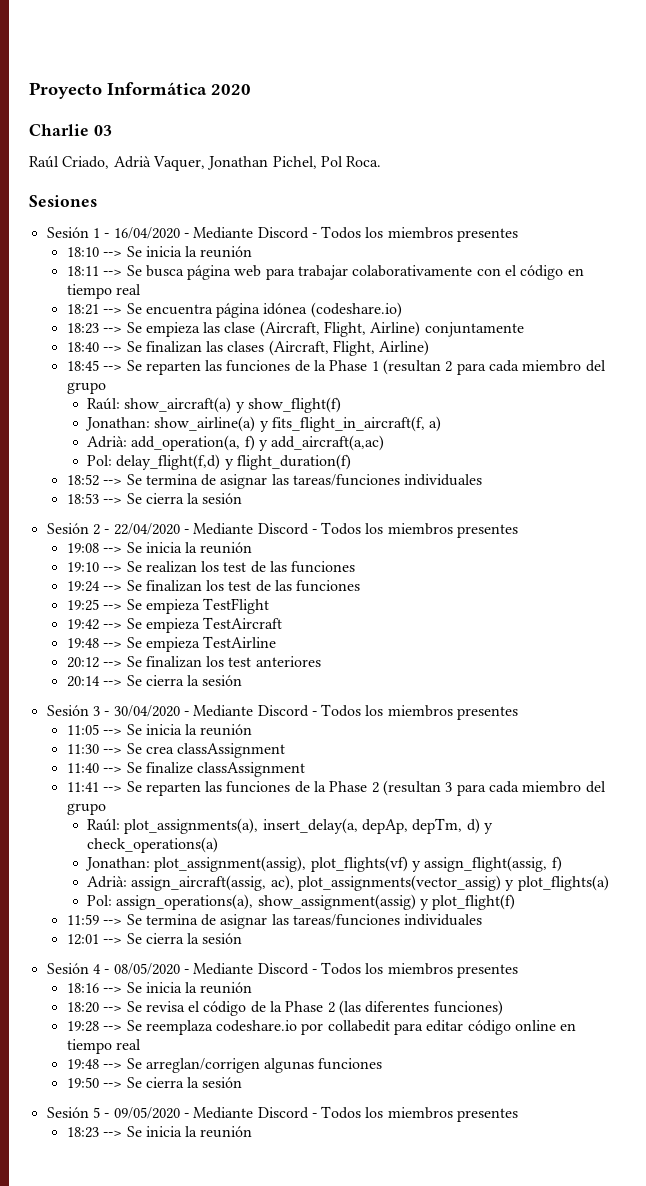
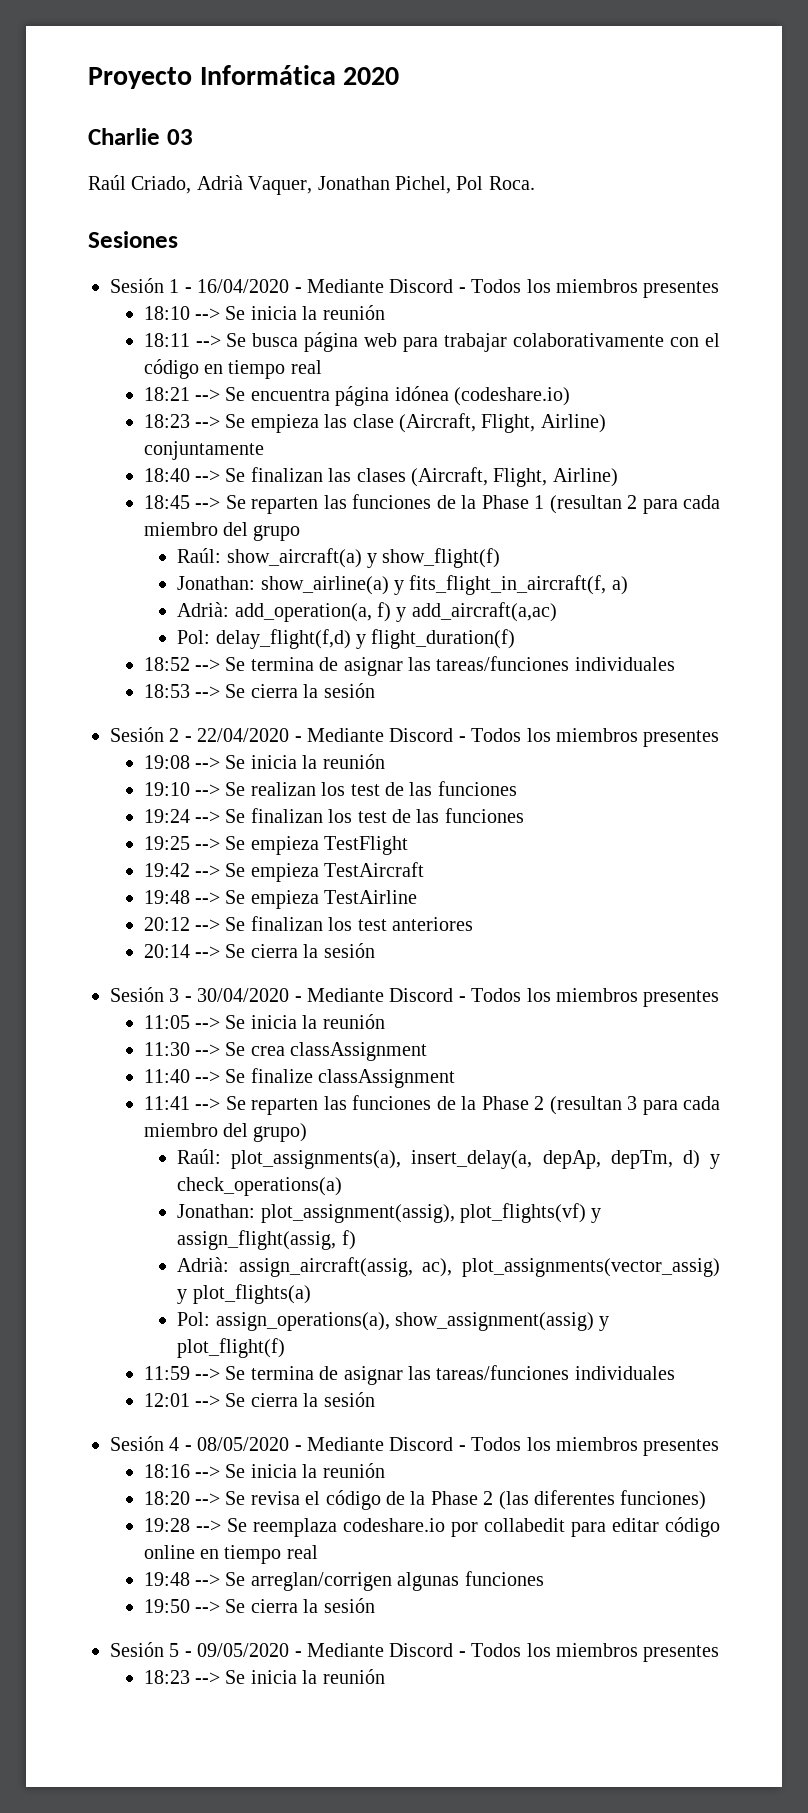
[66,803,106,815] grupo -> [253,1123,308,1142] grupo)

